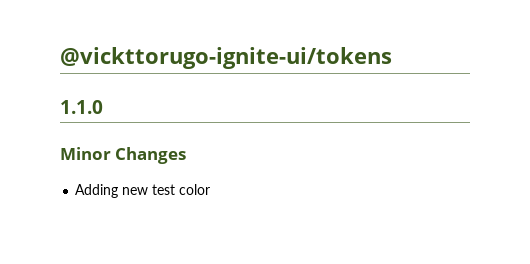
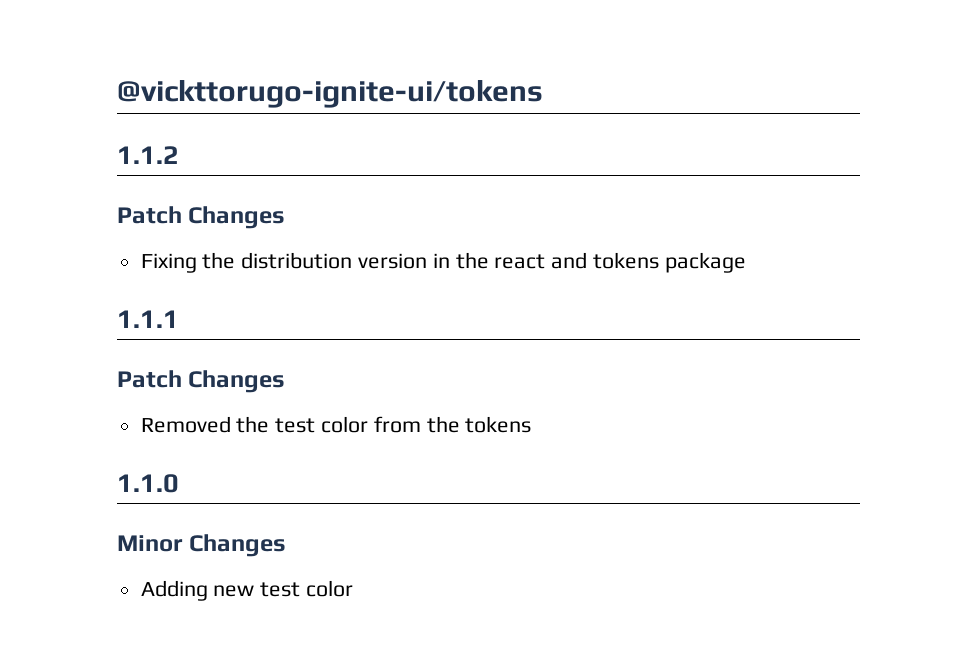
(392, 58) none -> [117,146,179,164] [117,206,286,229] [140,252,746,273] [117,310,179,328] [117,370,286,393] [140,416,532,433] // 1.1.2 // Patch Changes // Fixing the distribution version in the react and tokens package // 1.1.1 // Patch Changes // Removed the test color from the tokens

